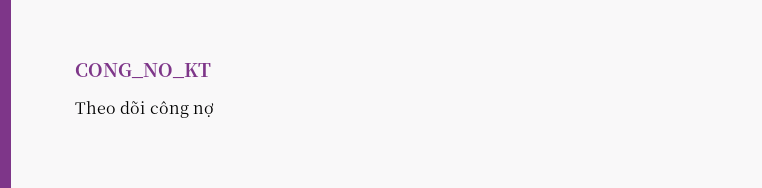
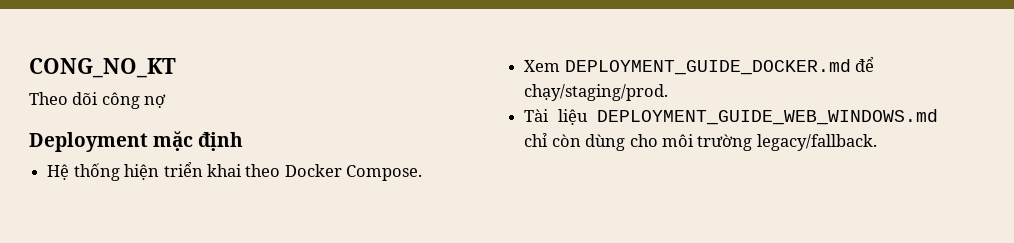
(214, 110) none -> [29,131,244,152] [47,162,423,181] [524,57,875,75] [524,84,669,101] [524,109,938,125] [524,133,877,151] // Deployment mặc định // Hệ thống hiện triển khai theo Docker Compose. // Xem DEPLOYMENT_GUIDE_DOCKER.md để chạy/staging/prod. // Tài liệu DEPLOYMENT_GUIDE_WEB_WINDOWS.md chỉ còn dùng cho môi trường legacy/fallback.

